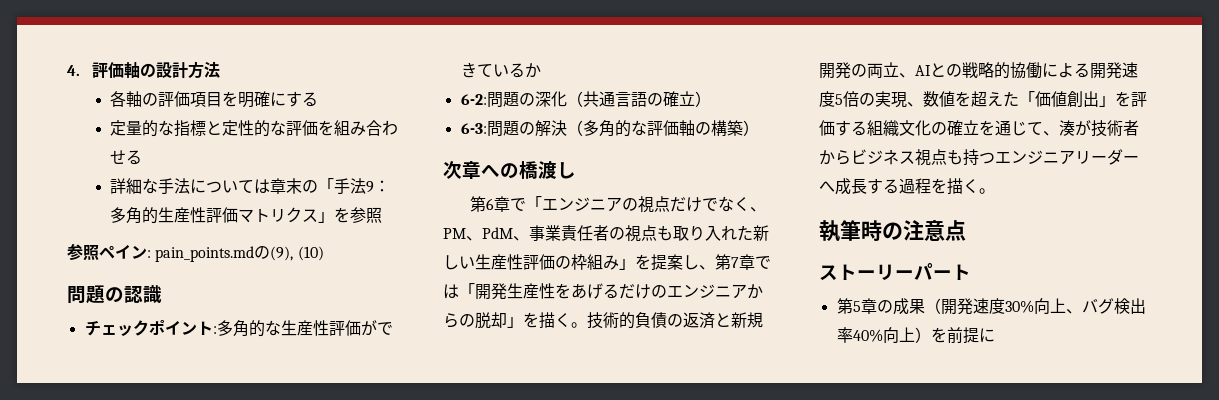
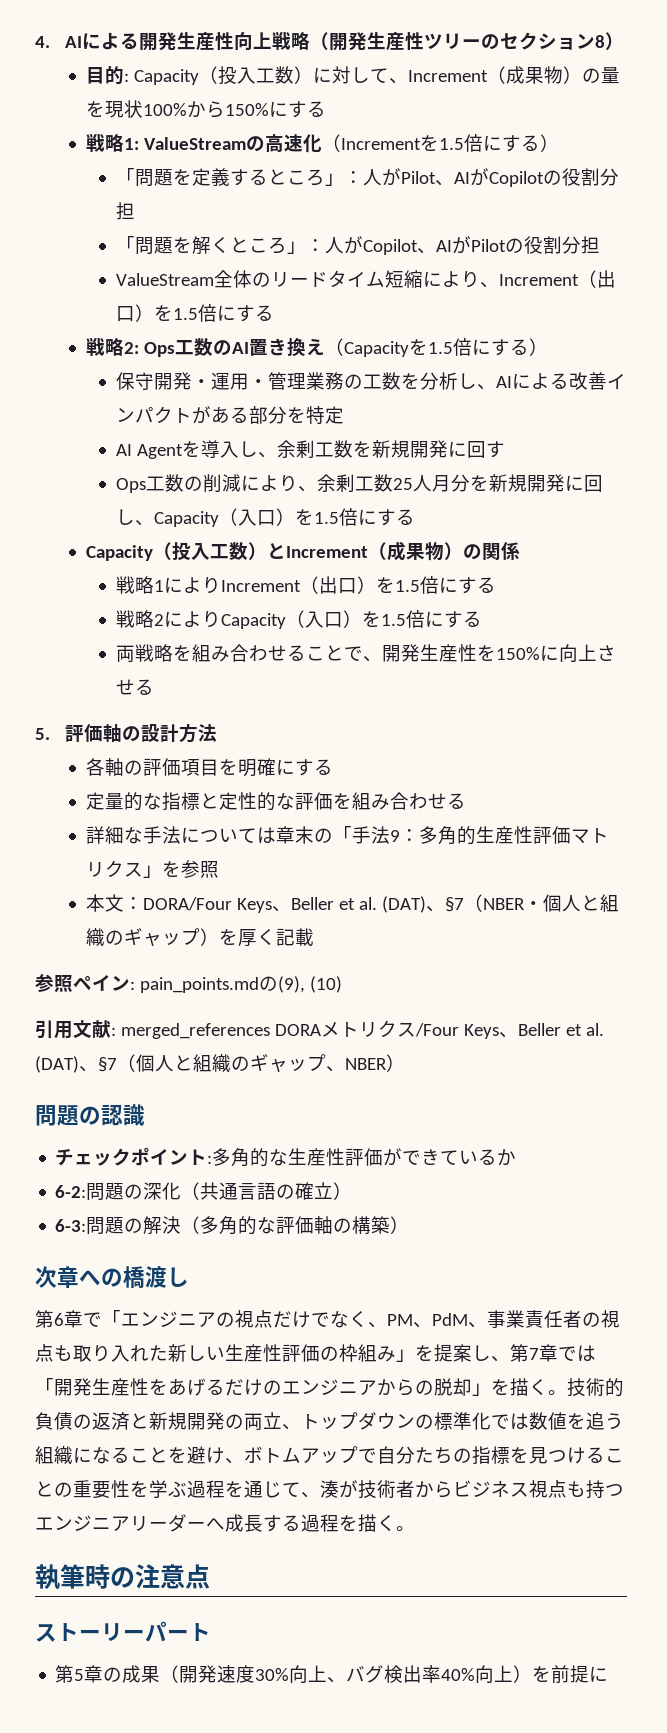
(80, 70) none -> [65,31,625,51] [85,66,620,85] [85,100,326,118] [85,133,559,153] [116,168,620,187] [116,202,136,220] [116,236,601,255] [116,270,617,288] [116,304,275,322] [85,337,548,357] [116,372,627,390] [116,406,345,424] [116,440,505,459] [116,474,604,493] [116,508,416,527] [85,541,520,561] [116,576,497,594] [116,610,483,629] [116,644,617,663] [116,679,155,695] [35,728,50,740] AIによる開発生産性向上戦略（開発生産性ツリーのセクション8） // 目的: Capacity（投入工数）に対して、Increment（成果物）の量を現状100%から150%にする // 戦略1: ValueStreamの高速化（Incrementを1.5倍にする） // 「問題を定義するところ」：人がPilot、AIがCopilotの役割分担 // 「問題を解くところ」：人がCopilot、AIがPilotの役割分担 // ValueStream全体のリードタイム短縮により、Increment（出口）を1.5倍にする // 戦略2: Ops工数のAI置き換え（Capacityを1.5倍にする） // 保守開発・運用・管理業務の工数を分析し、AIによる改善インパクトがある部分を特定 // AI Agentを導入し、余剰工数を新規開発に回す // Ops工数の削減により、余剰工数25人月分を新規開発に回し、Capacity（入口）を1.5倍にする // Capacity（投入工数）とIncrement（成果物）の関係 // 戦略1によりIncrement（出口）を1.5倍にする // 戦略2によりCapacity（入口）を1.5倍にする // 両戦略を組み合わせることで、開発生産性を150%に向上させる // 5.
(382, 215) none -> [85,894,619,913] [85,928,314,947] // 本文：DORA/Four Keys、Beller et al. (DAT)、§7（NBER・個人と組織のギャップ）を厚く記載
(324, 253) none -> [35,1020,604,1039] [35,1054,405,1073] // 引用文献: merged_references DORAメトリクス/Four Keys、Beller et al. (DAT)、§7（個人と組織のギャップ、NBER）
[915,62,1138,79] [819,91,1147,108] [819,120,979,137] AIとの戦略的協働による開発速度5倍の実現、数値を超えた「価値創出」を評価する組織文化の確立 -> [301,1412,624,1430] [35,1446,624,1465] [35,1480,225,1499] トップダウンの標準化では数値を追う組織になることを避け、ボトムアップで自分たちの指標を見つけることの重要性を学ぶ過程

